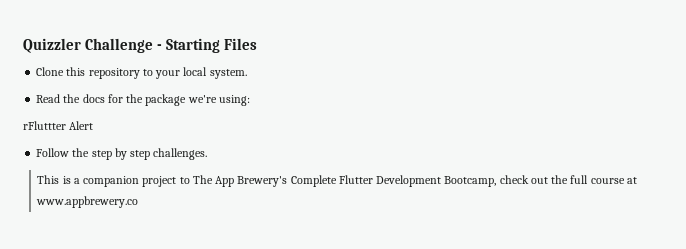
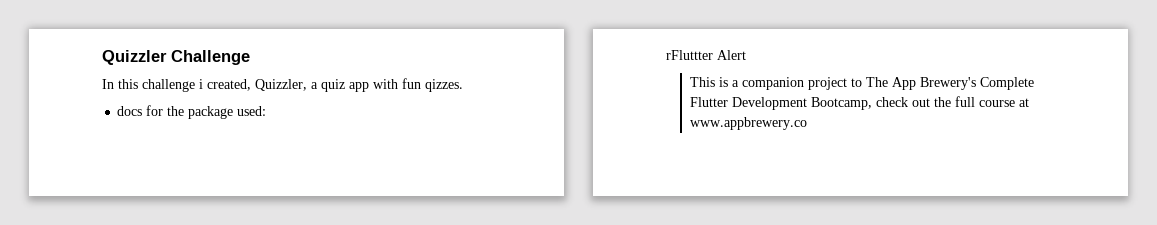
[157,38,258,53] [36,67,247,79] [36,94,81,103] - Starting Files // Clone this repository to your local system. // Read the -> [102,78,463,92] // In this challenge i created, Quizzler, a quiz app with fun qizzes. //
[187,95,250,106] we're using: -> [237,106,267,116] used:
[36,148,208,160] // Follow the step by step challenges. -> (746, 55) none

